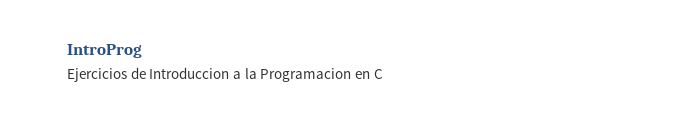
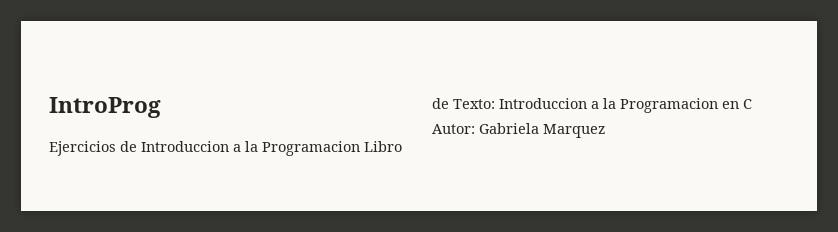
[354,69,383,79] en C -> [364,141,402,152] [432,98,752,113] [432,123,605,138] Libro de Texto: Introduccion a la Programacion en C Autor: Gabriela Marquez

